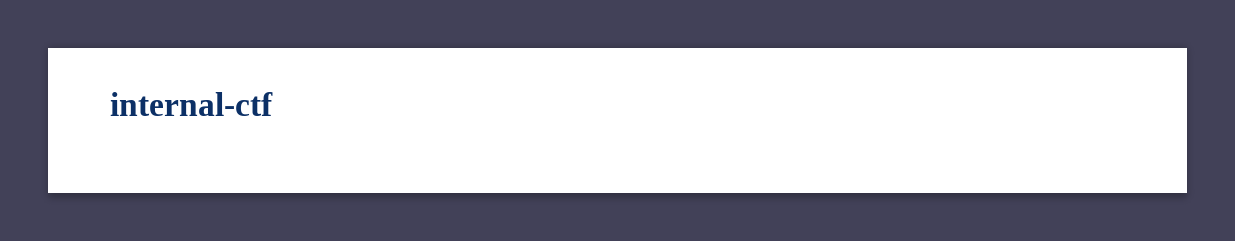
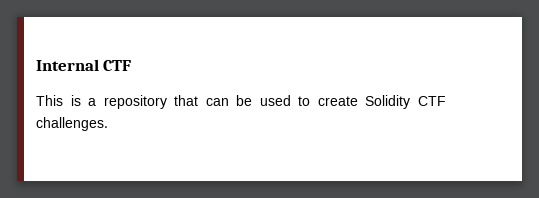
[110,92,273,116] internal-ctf -> [36,59,132,71] [36,95,446,109] [36,117,108,131] Internal CTF // This is a repository that can be used to create Solidity CTF challenges.

